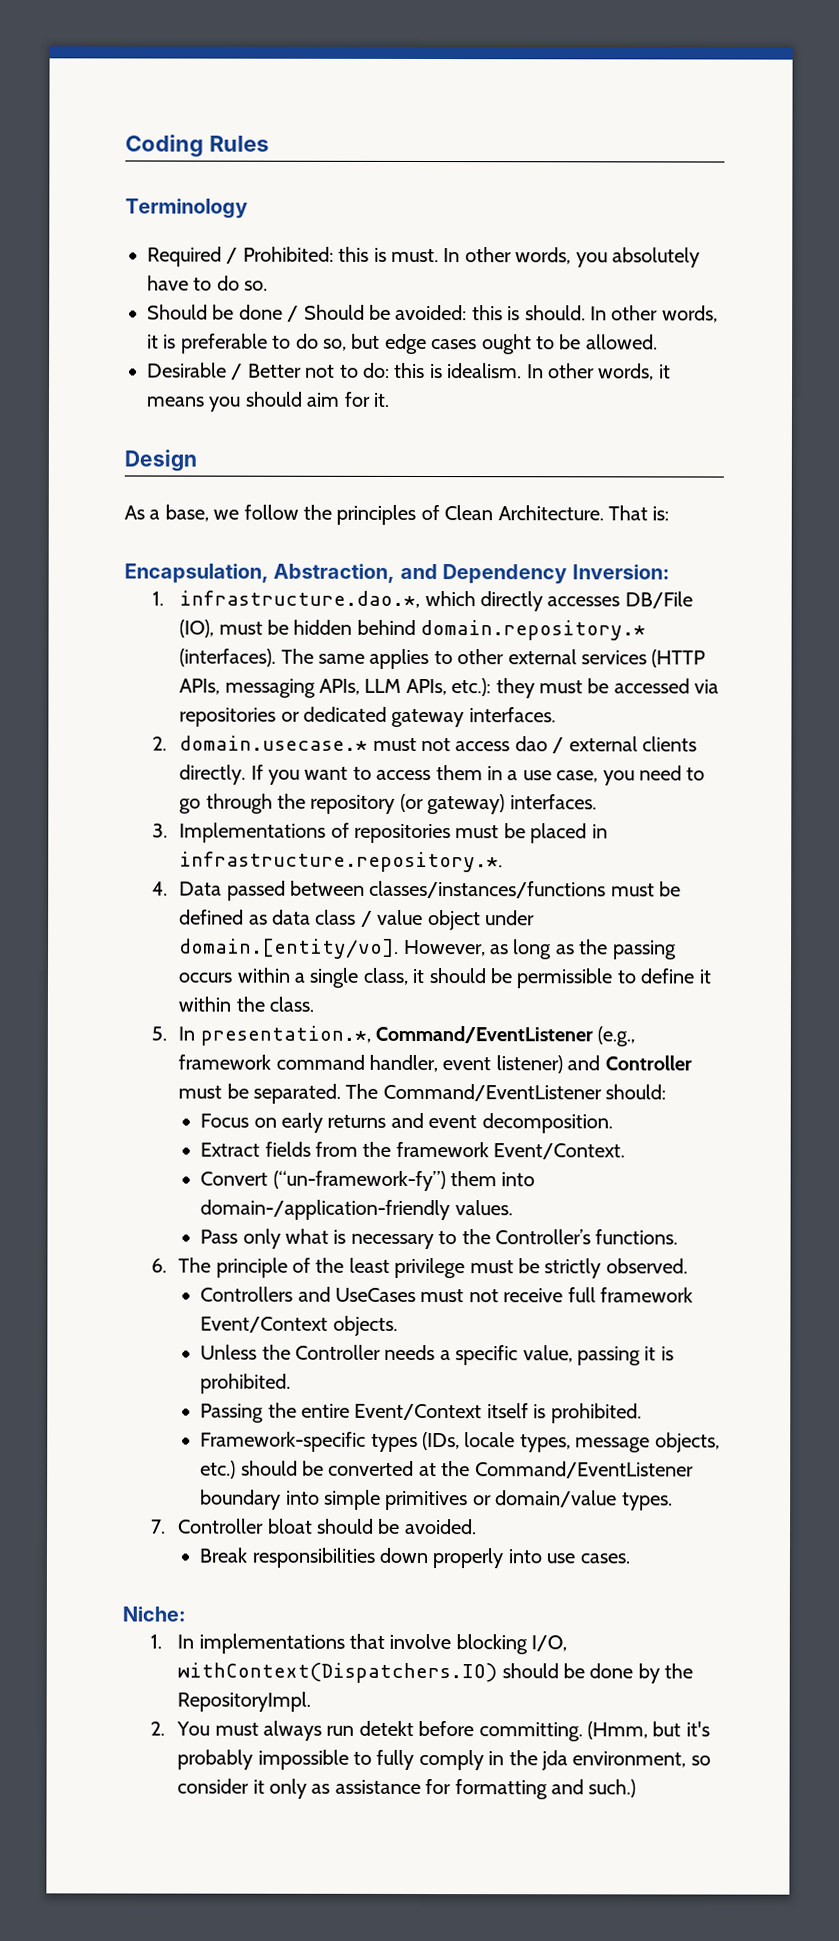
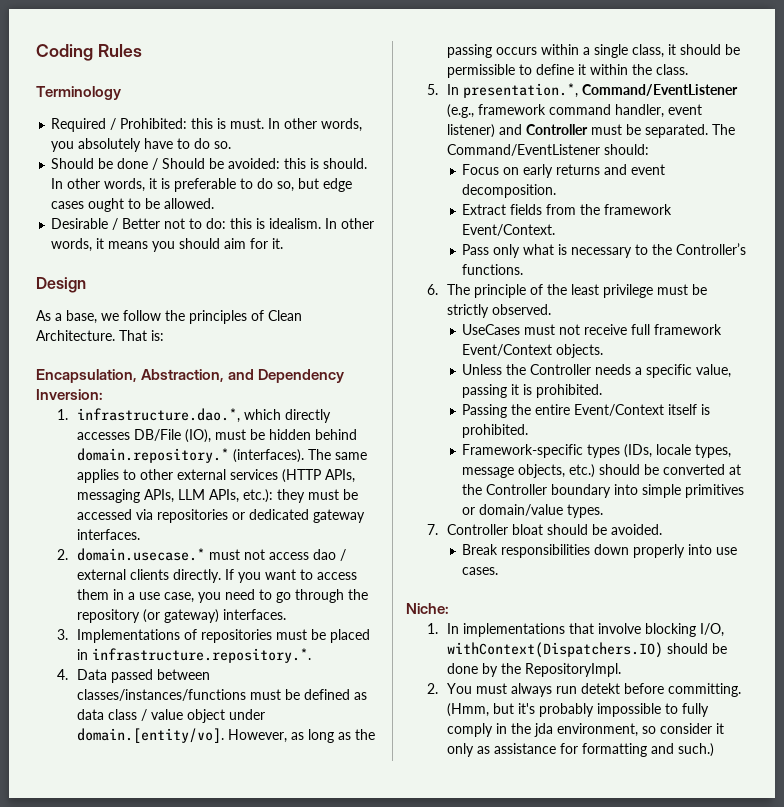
[200,1170,536,1192] [200,1199,513,1221] // Convert (“un-framework-fy”) them into domain-/application-friendly values. -> (556, 230) none
[200,1286,331,1302] Controllers and -> (552, 309) none
[474,1461,694,1479] Command/EventListener -> [486,484,548,495] Controller

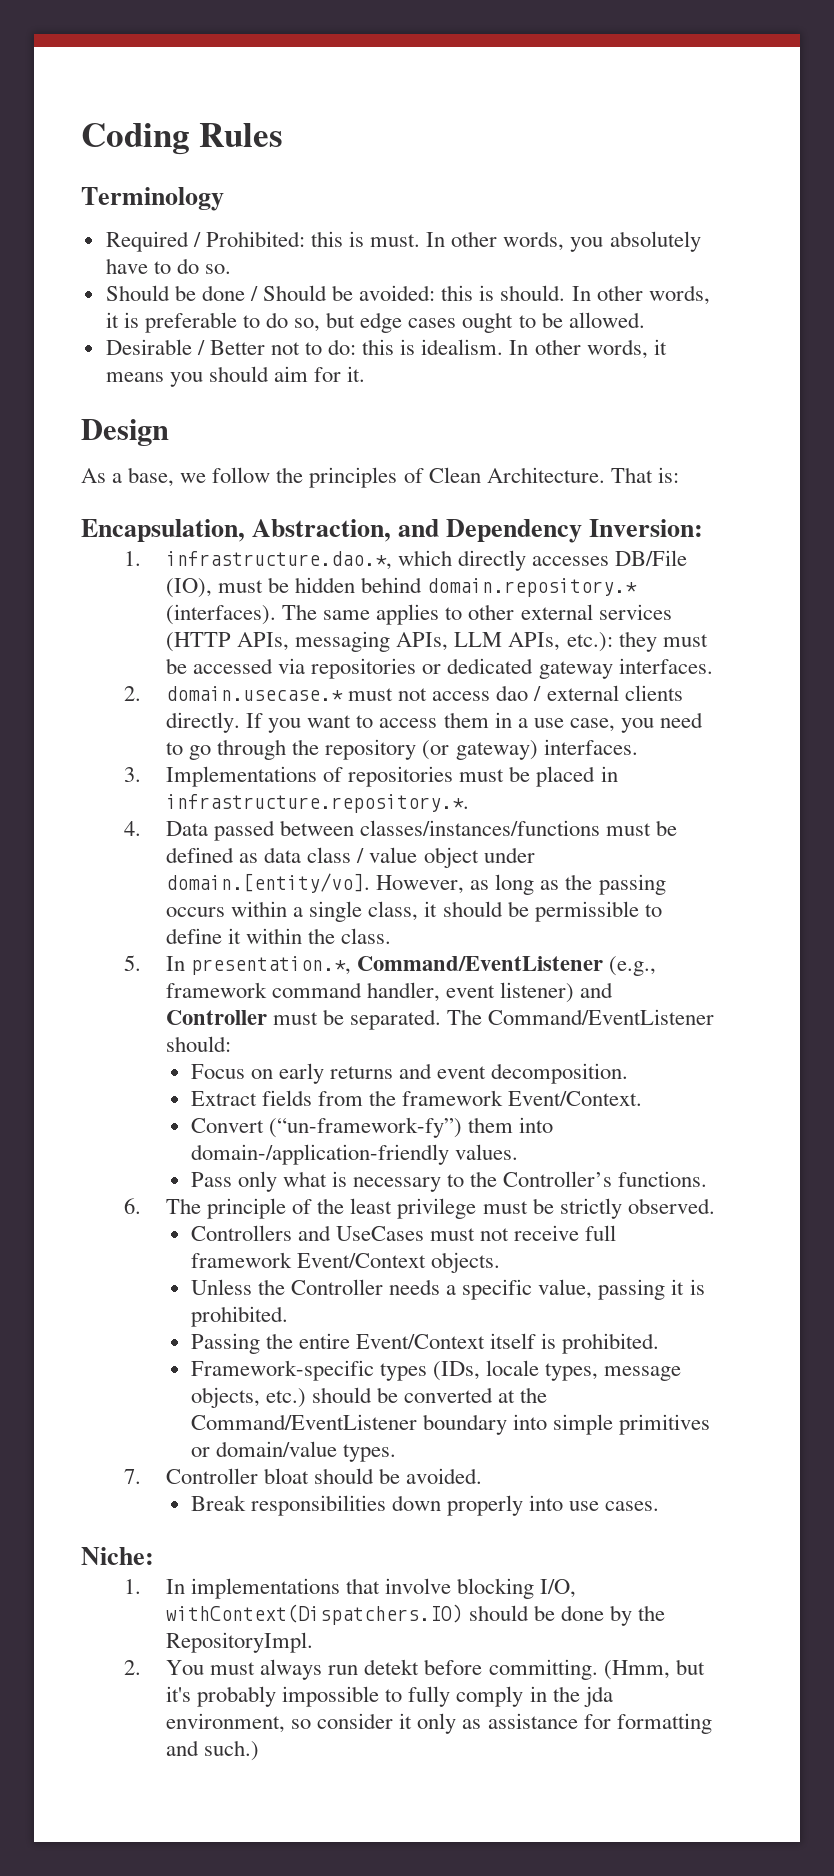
(556, 230) none -> [190,1117,554,1138] [190,1144,518,1165] // Convert (“un-framework-fy”) them into domain-/application-friendly values.
(552, 309) none -> [190,1225,331,1241] Controllers and
[486,484,548,495] Controller -> [190,1414,417,1430] Command/EventListener

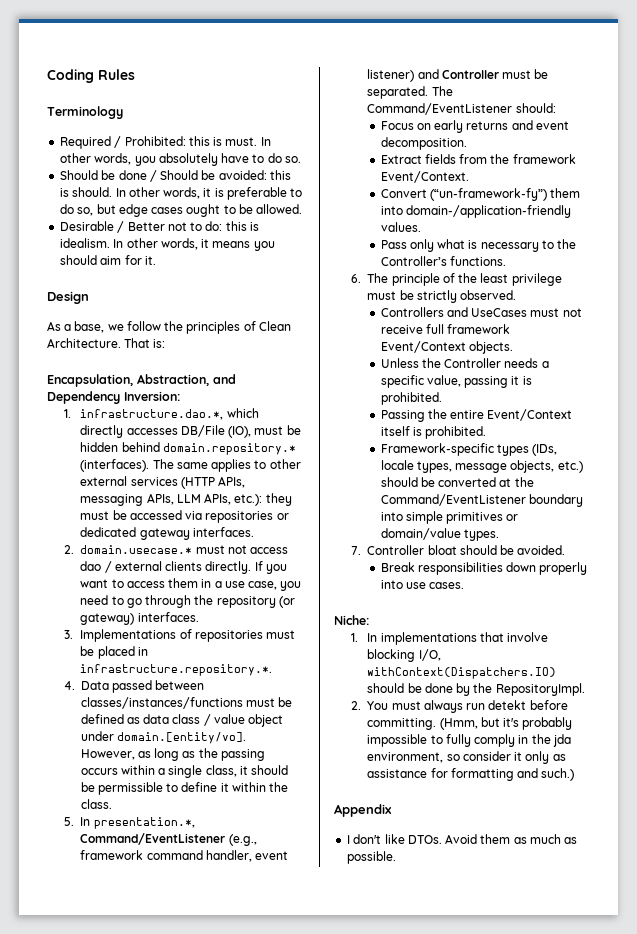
(260, 1750) none -> [334,804,392,817] [347,834,578,844] [347,851,397,864] // Appendix // I don't like DTOs. Avoid them as much as possible.

